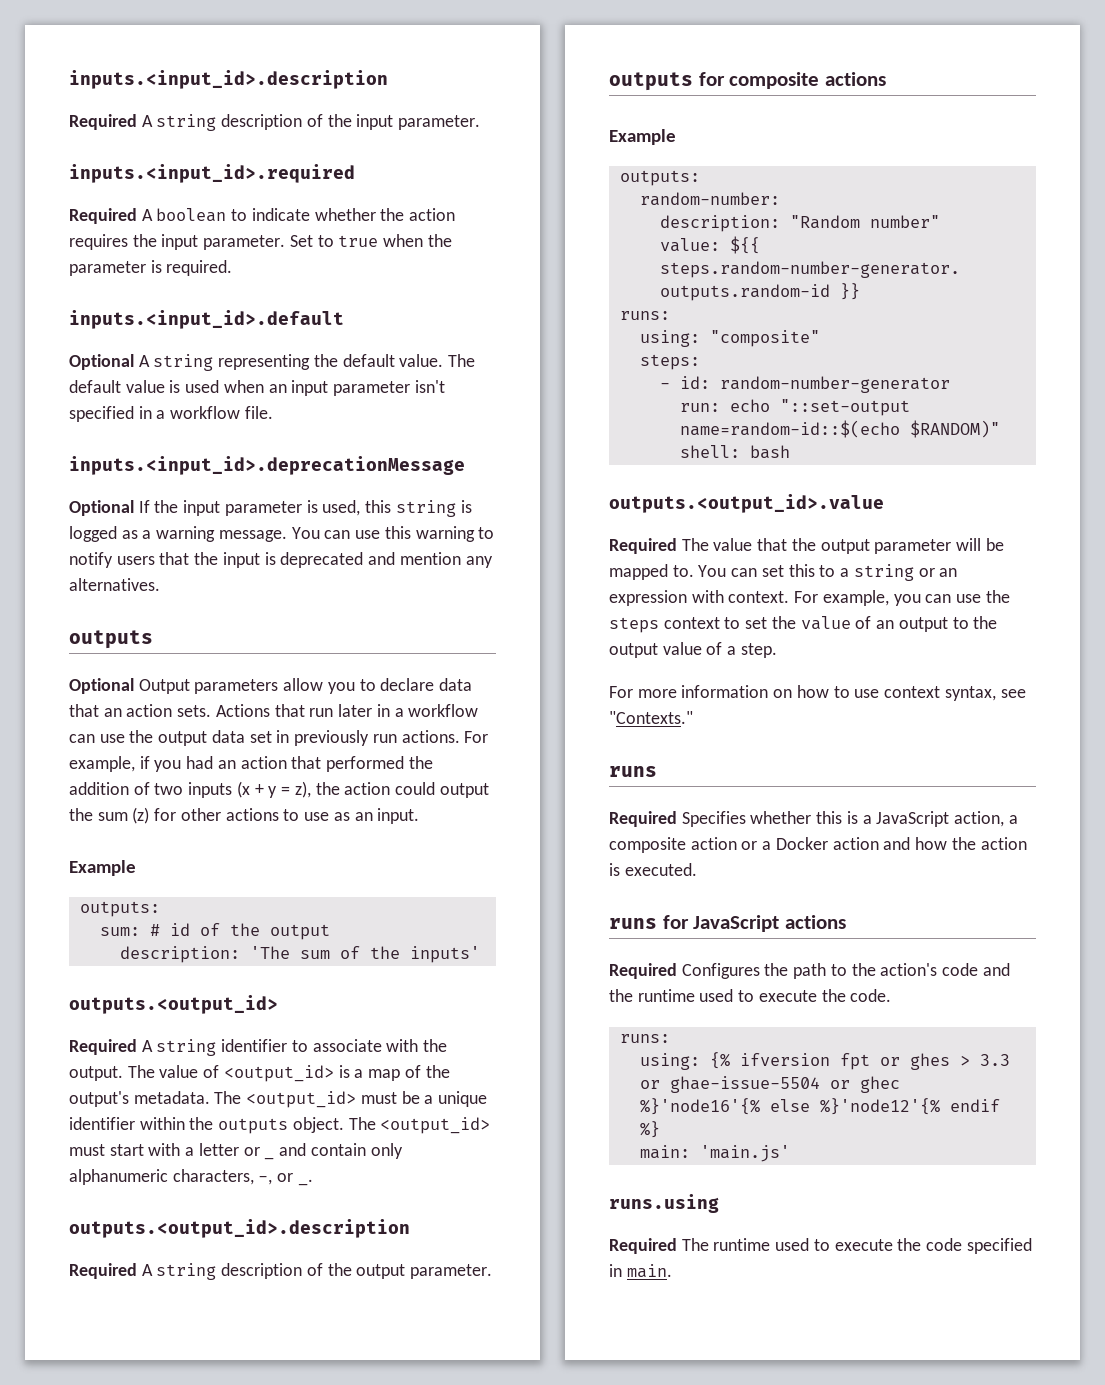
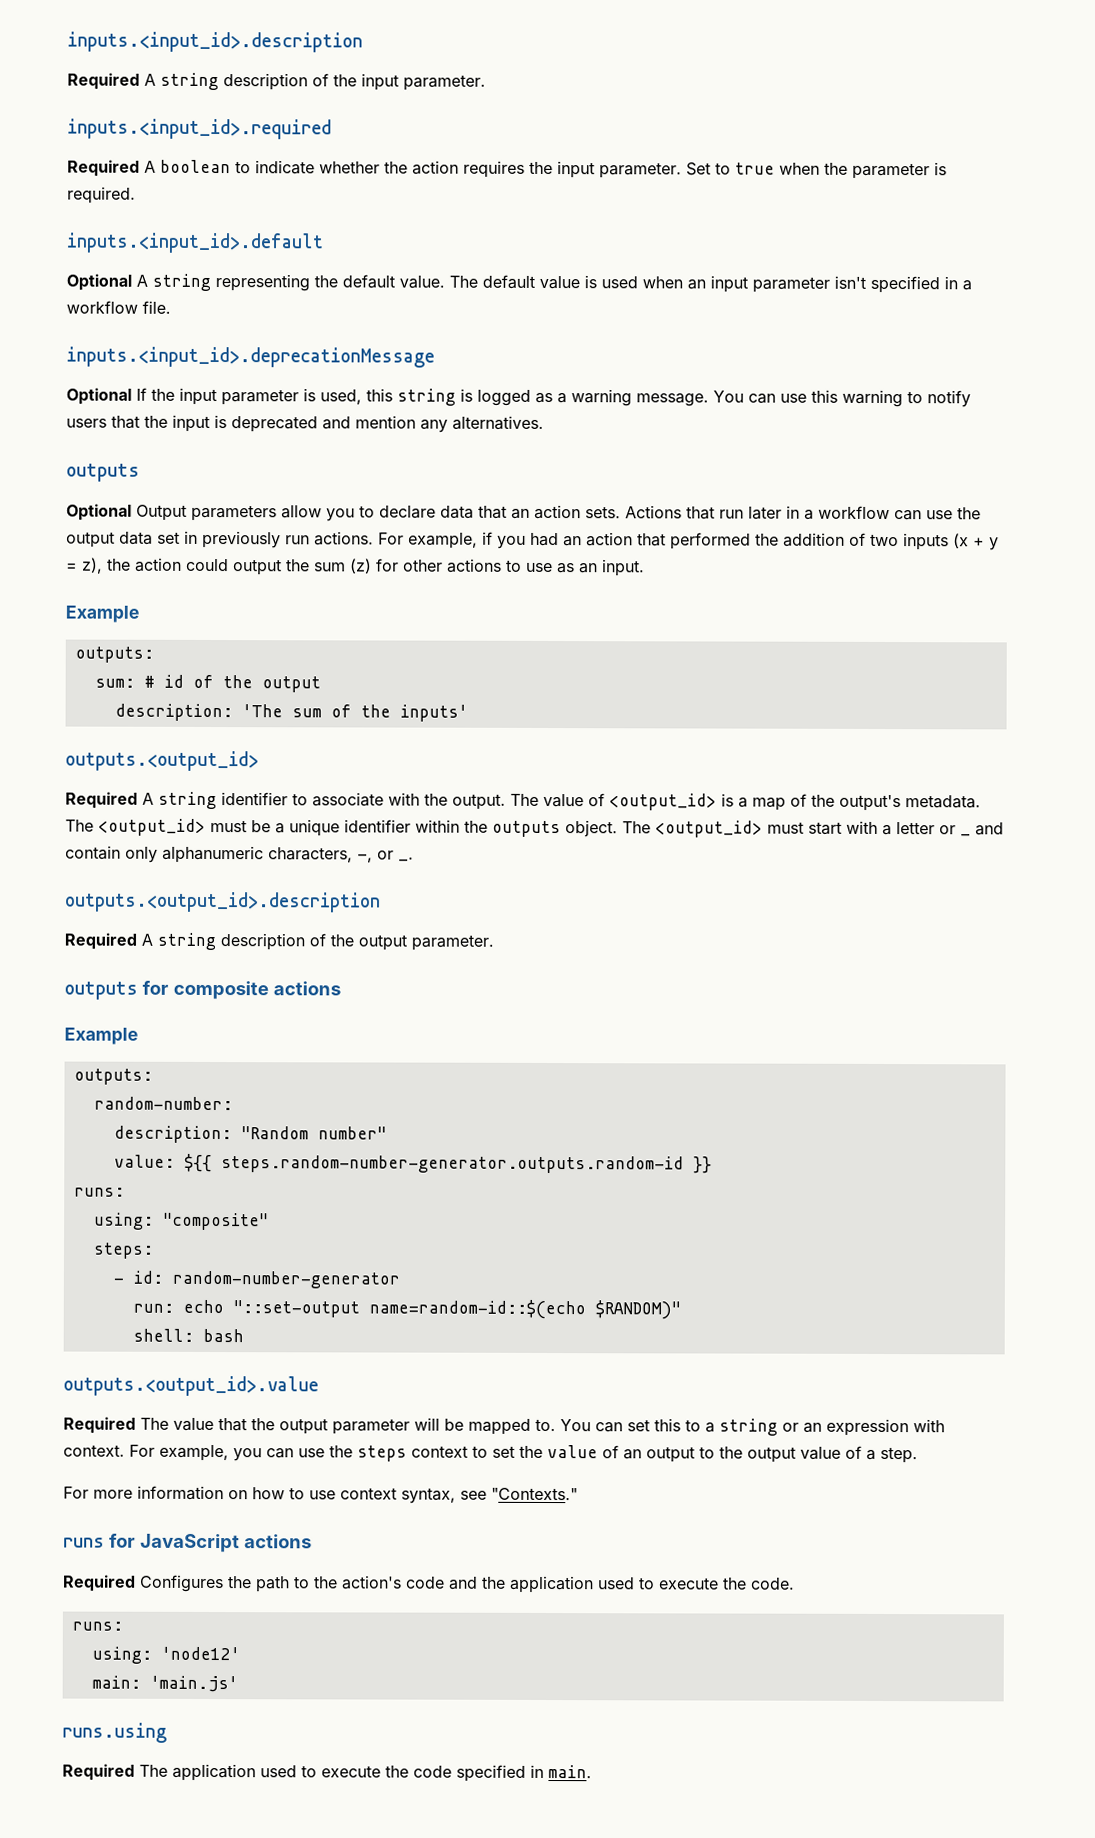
[609,811,1018,827] [609,837,1027,853] [609,863,697,876] [609,918,657,929] // Required Specifies whether this is a JavaScript action, a composite action or a Docker action and how the action is executed. // runs -> (105, 1542) none
[637,989,695,1002] runtime -> [510,1575,594,1594] application
[709,1052,1010,1070] [639,1076,900,1093] [639,1098,1000,1115] [639,1121,660,1138] {% ifversion fpt or ghes > 3.3 or ghae-issue-5504 or ghec %}'node16'{% else %}'node12'{% endif %} -> [160,1646,240,1661] 'node12'
[713,1238,771,1251] runtime -> [172,1763,256,1782] application

